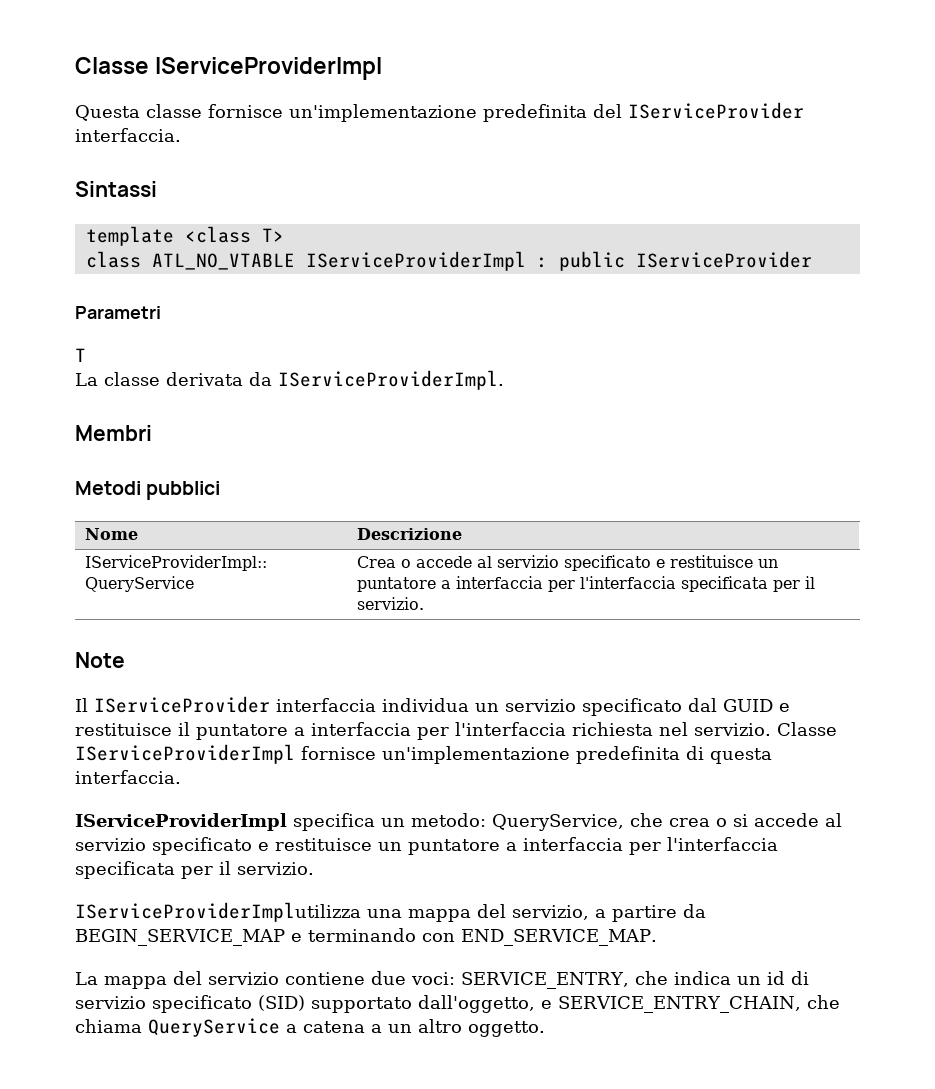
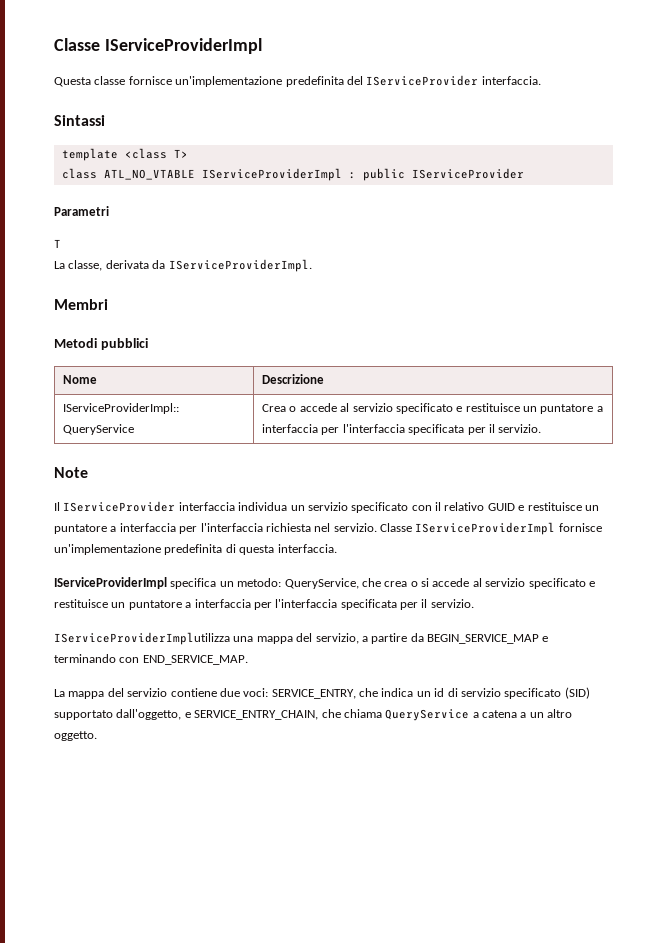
[104,372,160,386] classe -> [68,260,103,271] classe,
[688,698,717,712] dal -> [411,502,485,511] con il relativo
[178,722,190,736] il -> [584,505,599,511] un

